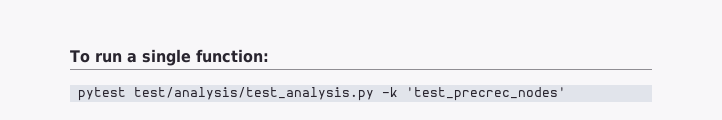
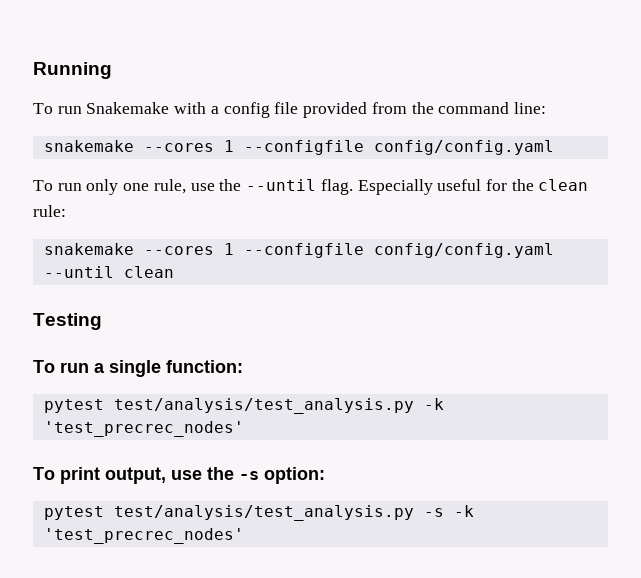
(70, 56) none -> [33,62,112,79] [33,102,546,118] [43,140,554,155] [33,179,589,195] [33,205,66,217] [43,243,554,258] [43,266,174,278] [33,313,102,330] Running // To run Snakemake with a config file provided from the command line: // snakemake --cores 1 --configfile config/config.yaml // To run only one rule, use the --until flag. Especially useful for the clean rule: // snakemake --cores 1 --configfile config/config.yaml --until clean // Testing //
(567, 94) none -> [33,467,325,484] [43,505,474,521] [43,528,244,544] // To print output, use the -s option: // pytest test/analysis/test_analysis.py -s -k 'test_precrec_nodes'

